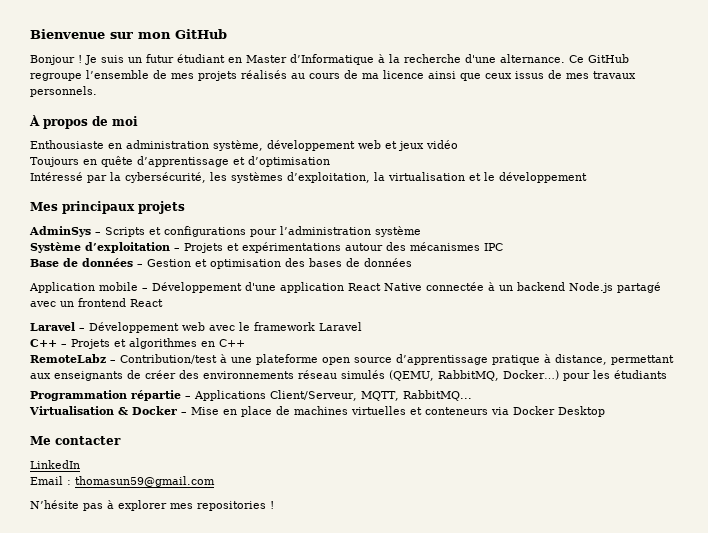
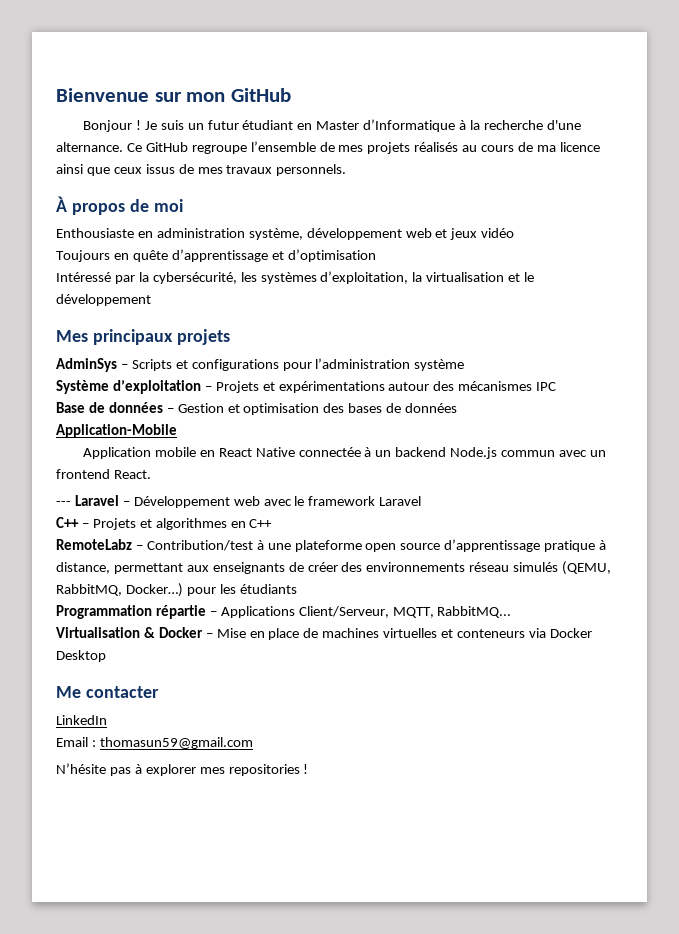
(412, 262) none -> [56,424,177,438] // Application-Mobile
[142,282,344,293] – Développement d'une application -> [199,450,215,457] en
[617,282,661,293] partagé -> [501,450,556,457] commun
[130,299,163,307] React // -> [113,470,151,479] [56,501,71,506] React. // ---

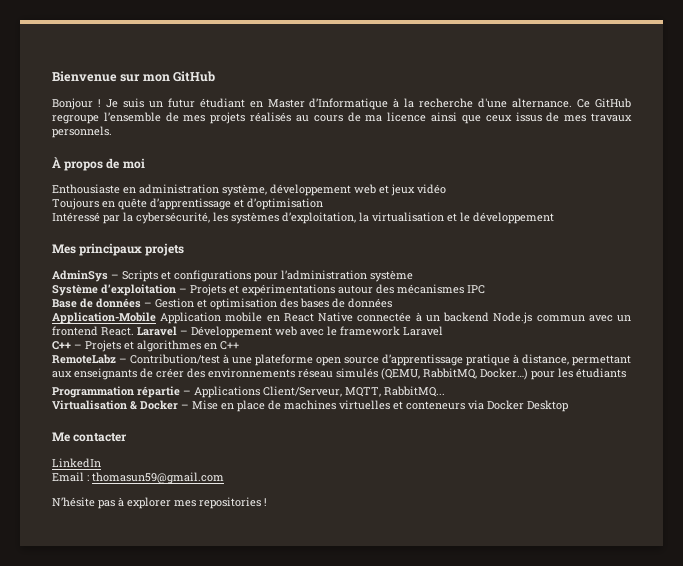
(177, 431) // -> (156, 318) none
[56,501,71,506] // --- -> (134, 331) none

